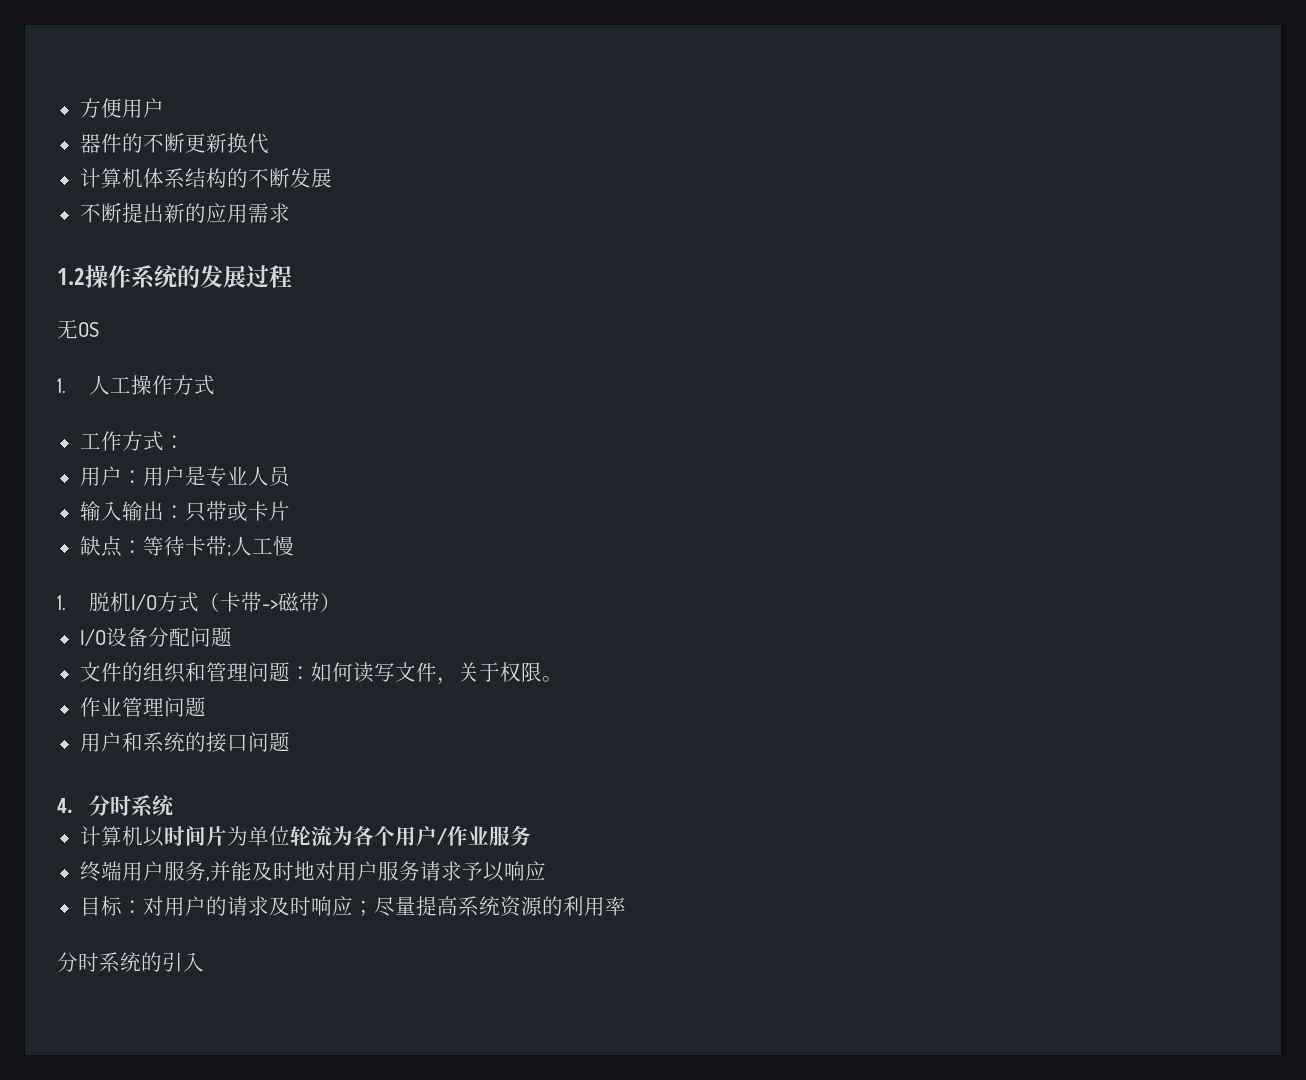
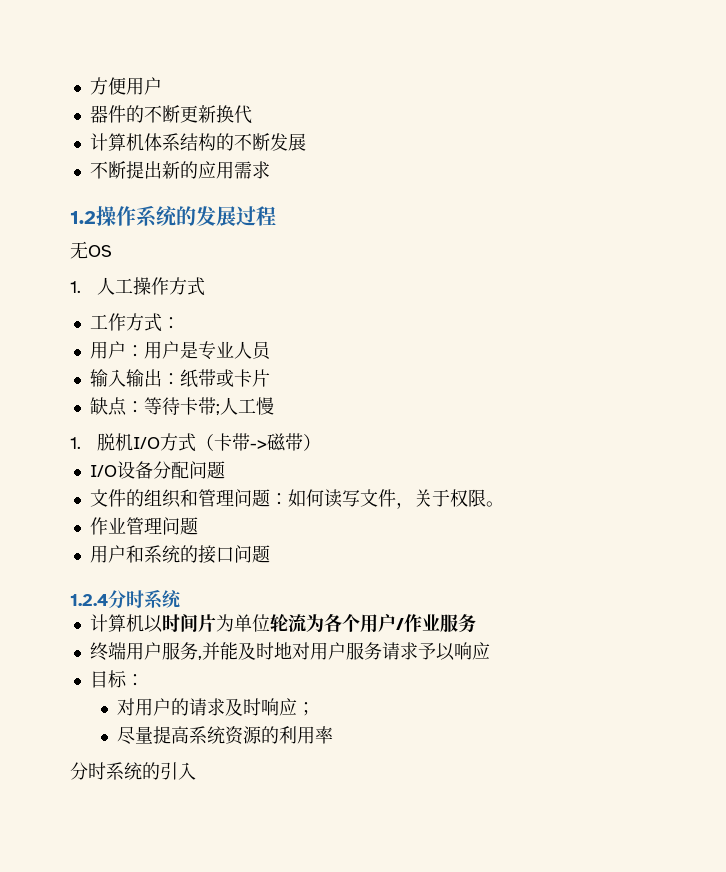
[184,502,206,522] 只 -> [179,369,198,388] 纸
[57,798,73,813] 4. -> [70,594,108,606] 1.2.4
(143, 907) none -> (144, 680) //
(374, 908) none -> (315, 709) //

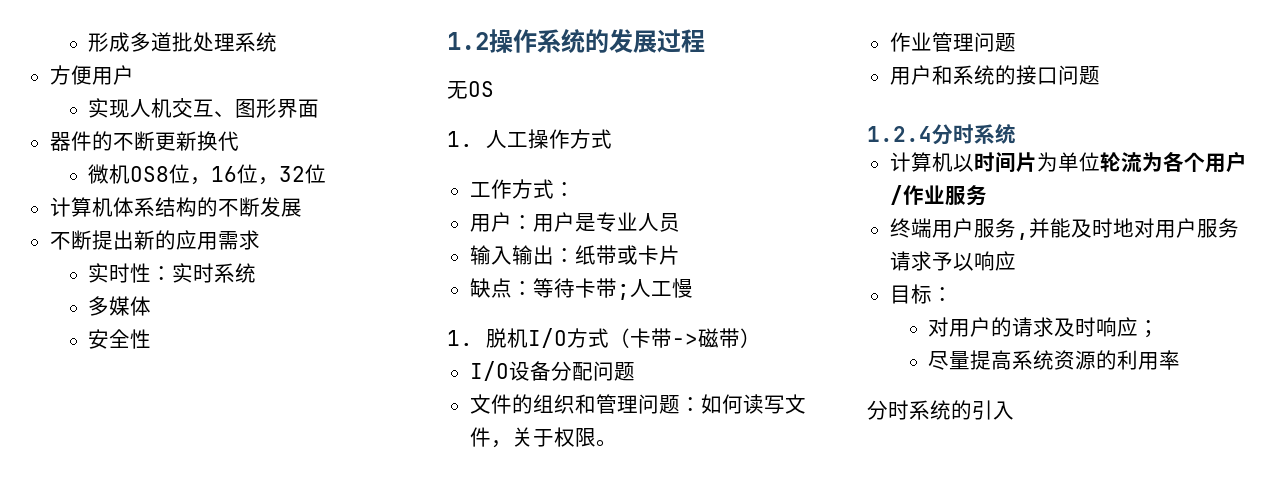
[89,77,162,95] 方便用户 -> [88,32,278,52] [49,65,134,85] [88,98,320,118] 形成多道批处理系统 // 方便用户 // 实现人机交互、图形界面
(252, 114) none -> [88,164,327,185] // 微机OS8位，16位，32位
(270, 170) none -> [88,263,257,283] [88,296,152,316] [88,329,152,349] // 实时性：实时系统 // 多媒体 // 安全性

